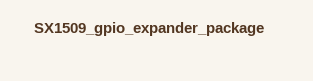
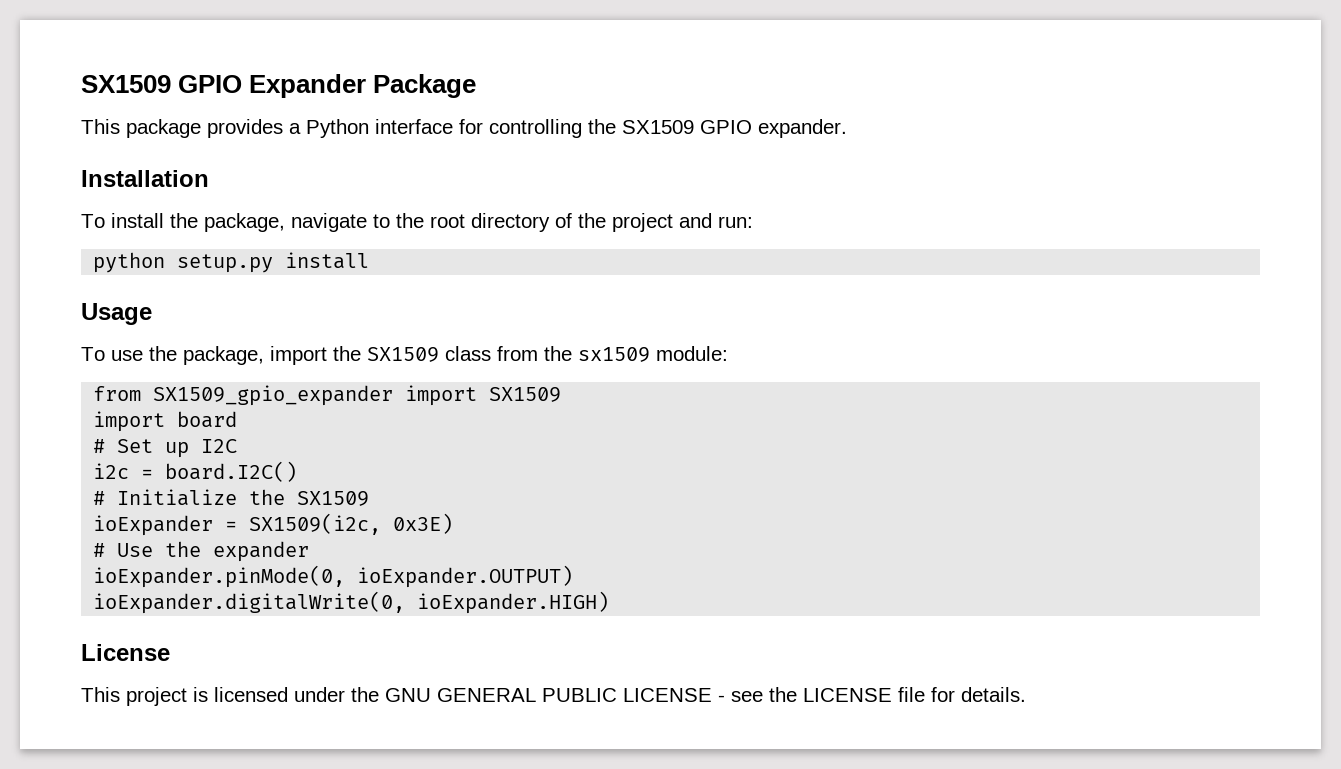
[34,22,264,36] SX1509_gpio_expander_package -> [81,74,477,98] [81,119,847,138] [81,170,209,187] [81,213,753,232] [93,252,370,273] [81,303,152,325] [81,346,728,365] [93,385,562,406] [93,411,238,432] [93,439,238,458] [93,461,298,482] [93,489,370,506] [93,513,454,536] [93,541,310,562] [93,565,574,588] [93,591,610,614] [81,644,170,661] [81,687,1026,706] SX1509 GPIO Expander Package // This package provides a Python interface for controlling the SX1509 GPIO expander. // Installation // To install the package, navigate to the root directory of the project and run: // python setup.py install // Usage // To use the package, import the SX1509 class from the sx1509 module: // from SX1509_gpio_expander import SX1509 // import board // # Set up I2C // i2c = board.I2C() // # Initialize the SX1509 // ioExpander = SX1509(i2c, 0x3E) // # Use the expander // ioExpander.pinMode(0, ioExpander.OUTPUT) // ioExpander.digitalWrite(0, ioExpander.HIGH) // License // This project is licensed under the GNU GENERAL PUBLIC LICENSE - see the LICENSE file for details.

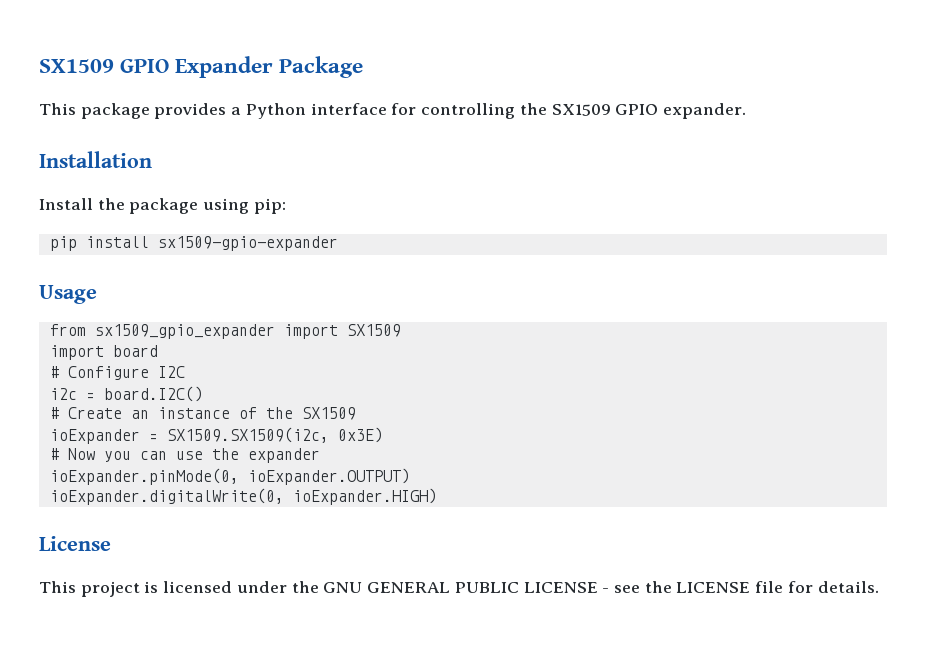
[81,213,753,232] [93,252,370,273] [81,303,152,325] [81,346,728,365] [93,385,394,406] To install the package, navigate to the root directory of the project and run: // python setup.py install // Usage // To use the package, import the SX1509 class from the sx1509 module: // from SX1509_gpio_expander -> [39,198,286,214] [49,236,338,251] [39,285,97,304] [49,324,275,339] Install the package using pip: // pip install sx1509-gpio-expander // Usage // from sx1509_gpio_expander
[117,439,190,458] Set up -> [67,366,149,380] Configure
[117,489,238,506] Initialize -> [67,407,257,419] Create an instance of
[249,513,382,535] SX1509(i2c, -> [166,427,329,443] SX1509.SX1509(i2c,
[117,543,154,557] Use -> [67,448,203,462] Now you can use

